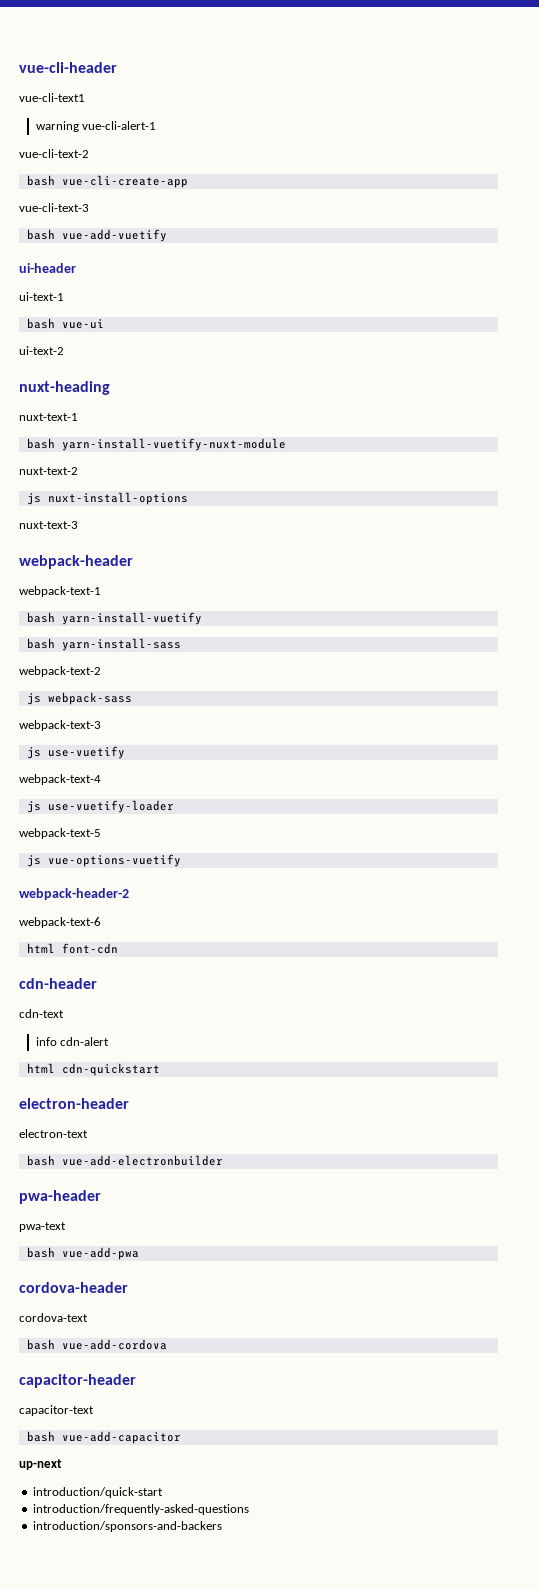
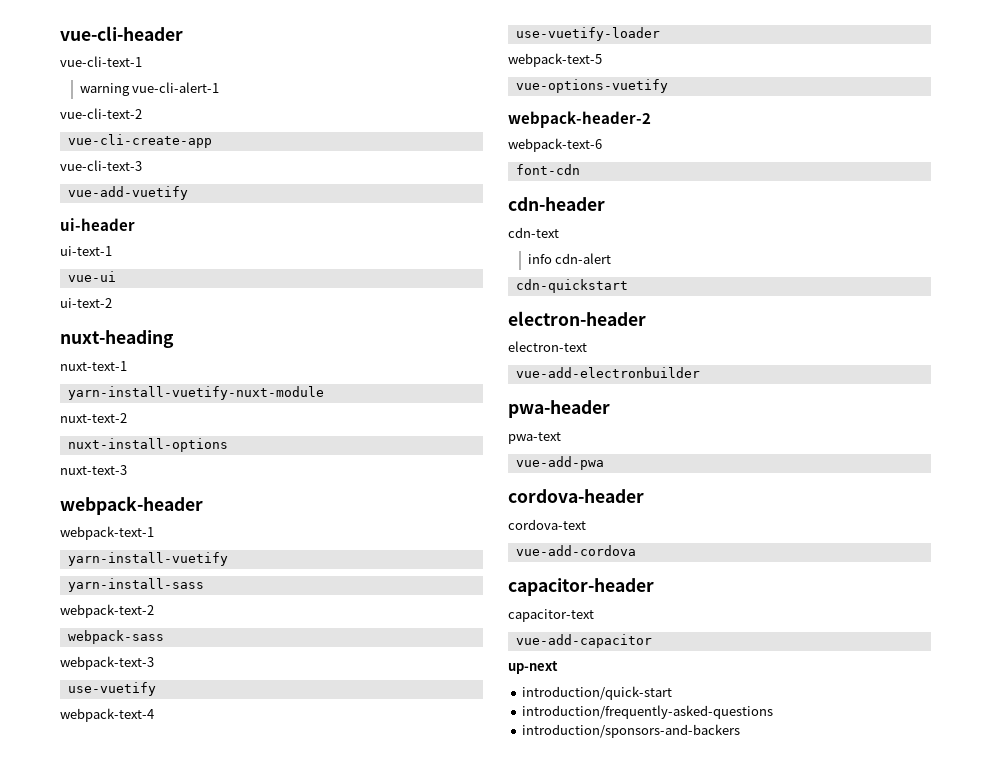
[19,93,85,102] vue-cli-text1 -> [60,56,142,67] vue-cli-text-1
[26,175,55,186] bash -> (142, 113) none
[26,229,55,240] bash -> (142, 165) none
[26,318,55,329] bash -> (112, 251) none
[26,438,55,449] bash -> (127, 366) none
[26,493,41,505] js -> (127, 418) none
[26,612,55,623] bash -> (154, 533) none
[26,638,55,649] bash -> (228, 559) none
[26,693,41,705] js -> (154, 611) none
[26,747,41,759] js -> (154, 663) none
[26,801,41,813] js -> (154, 715) none
[26,855,41,867] js -> (602, 60) none
[26,943,55,953] html -> (602, 145) none
[26,1063,55,1073] html -> (612, 258) none
[26,1155,55,1166] bash -> (587, 346) none
[26,1247,55,1258] bash -> (561, 438) none
[26,1339,55,1350] bash -> (586, 524) none
[26,1431,55,1442] bash -> (594, 615) none

